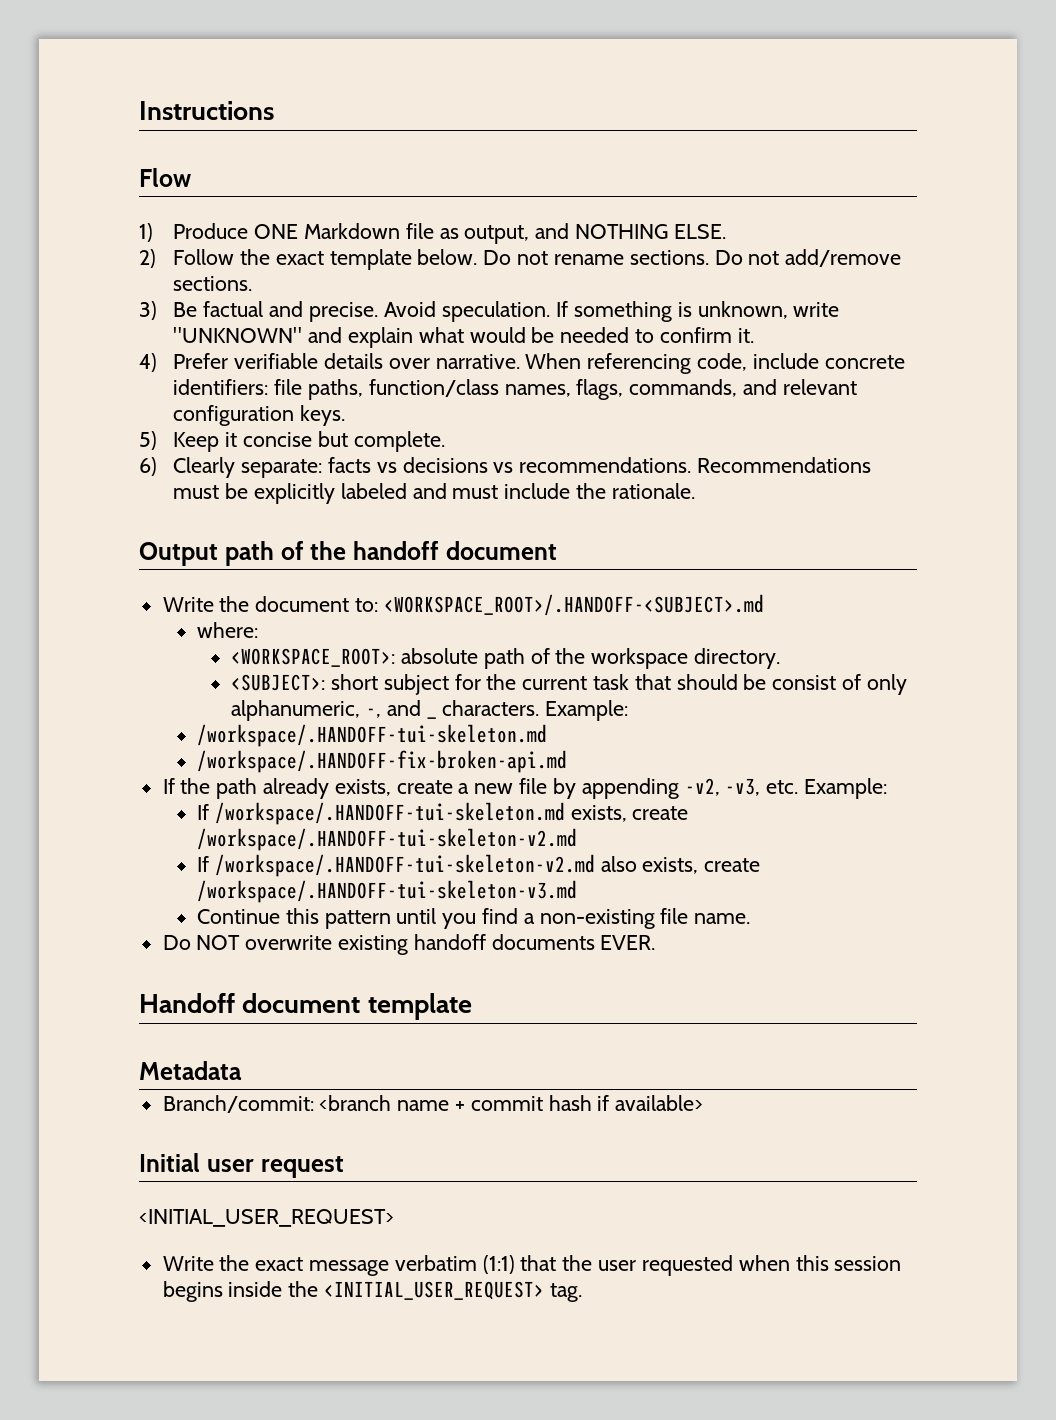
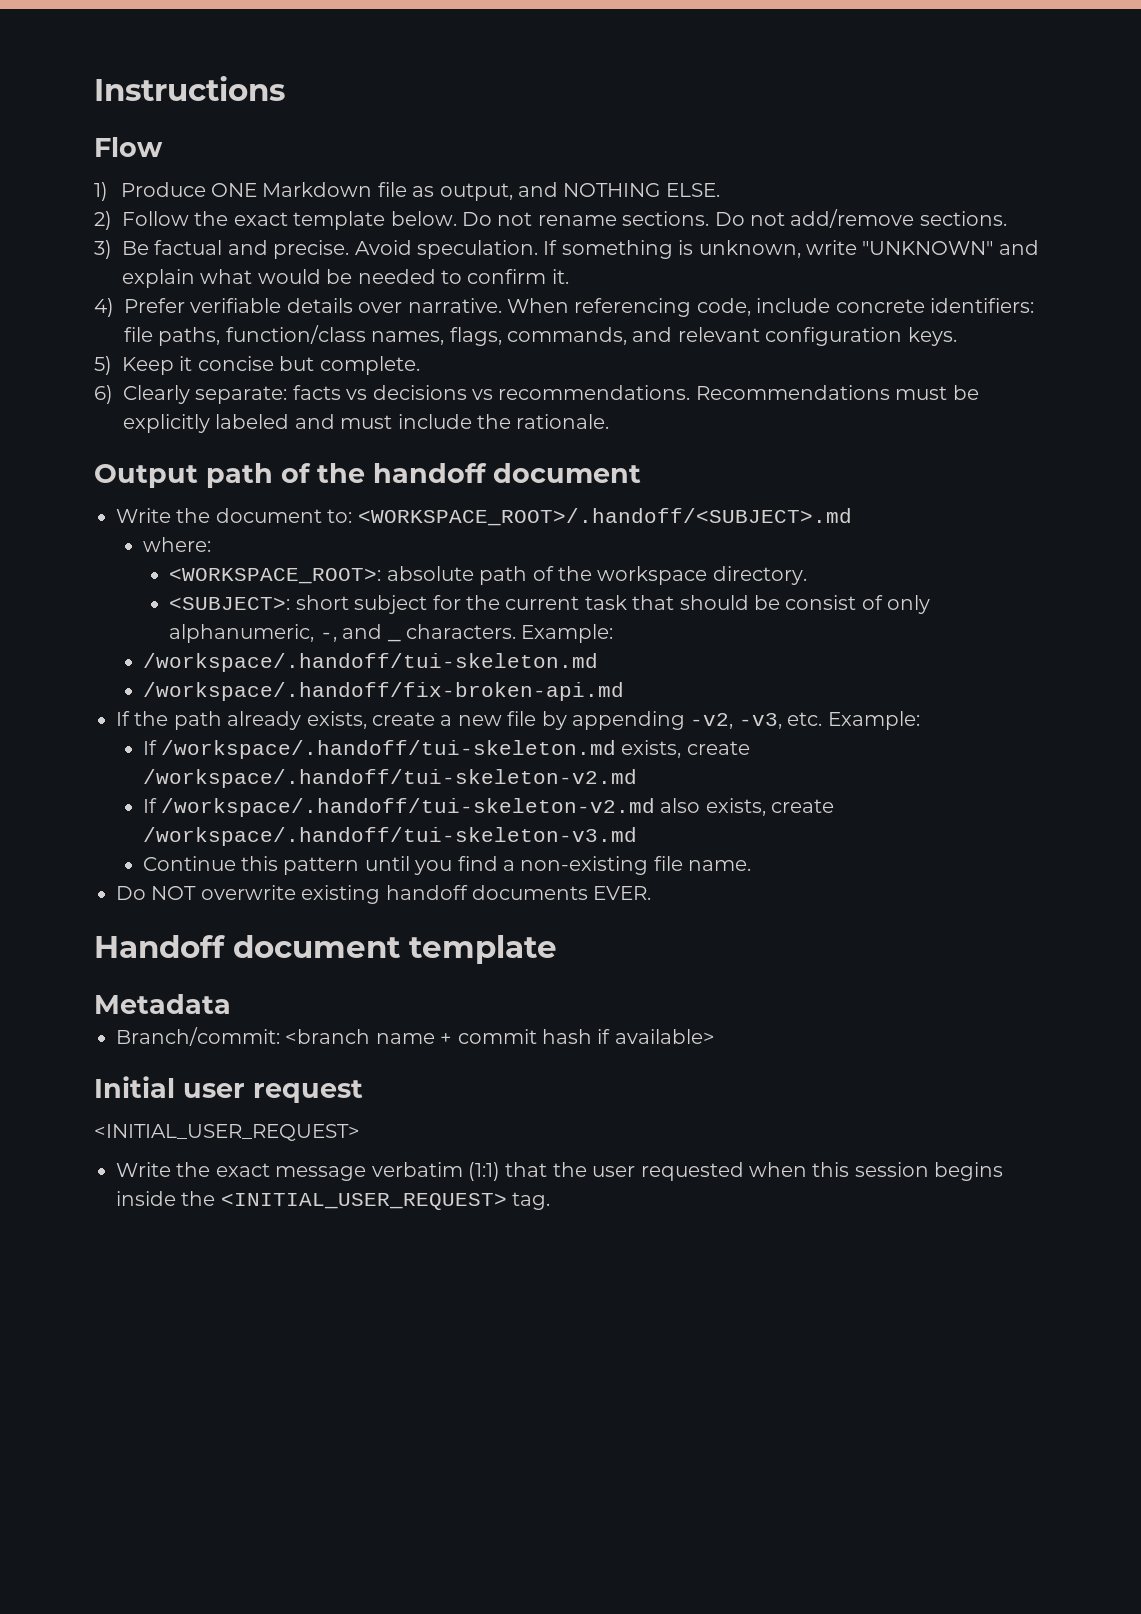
[383,594,764,616] <WORKSPACE_ROOT>/.HANDOFF-<SUBJECT>.md -> [357,508,852,526] <WORKSPACE_ROOT>/.handoff/<SUBJECT>.md
[196,724,547,747] [196,750,567,773] /workspace/.HANDOFF-tui-skeleton.md // /workspace/.HANDOFF-fix-broken-api.md -> [142,653,598,672] [142,682,624,701] /workspace/.handoff/tui-skeleton.md // /workspace/.handoff/fix-broken-api.md
[214,802,689,825] [196,828,577,851] [196,854,595,877] /workspace/.HANDOFF-tui-skeleton.md exists, create /workspace/.HANDOFF-tui-skeleton-v2.md // If /workspace/.HANDOFF-tui-skeleton-v2.md -> [161,740,750,759] [142,769,637,788] [142,798,656,817] /workspace/.handoff/tui-skeleton.md exists, create /workspace/.handoff/tui-skeleton-v2.md // If /workspace/.handoff/tui-skeleton-v2.md
[196,880,577,903] /workspace/.HANDOFF-tui-skeleton-v3.md -> [142,827,637,846] /workspace/.handoff/tui-skeleton-v3.md

